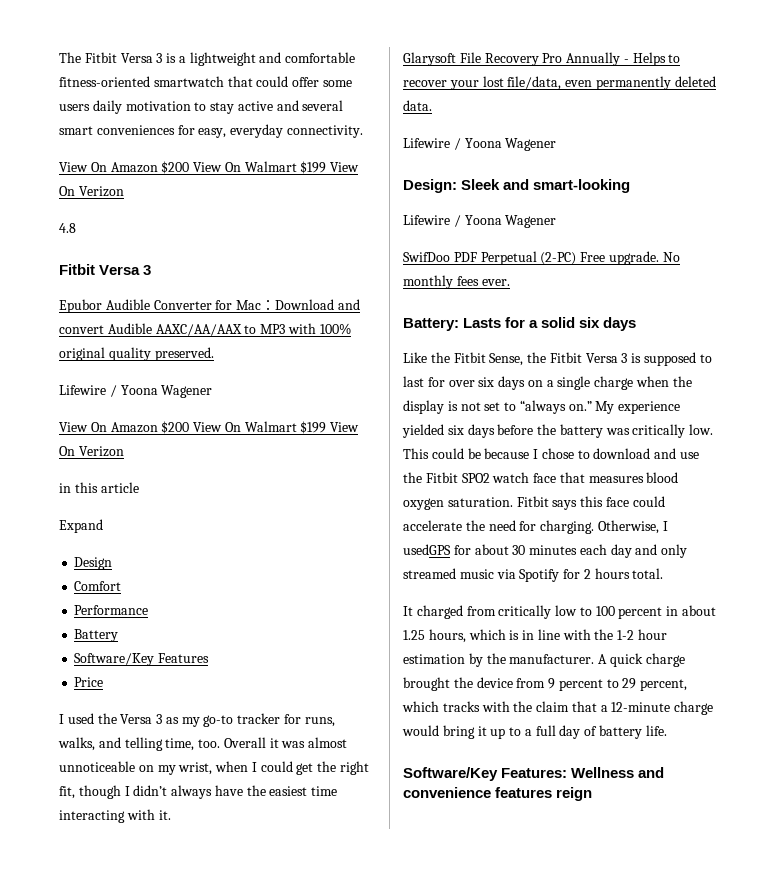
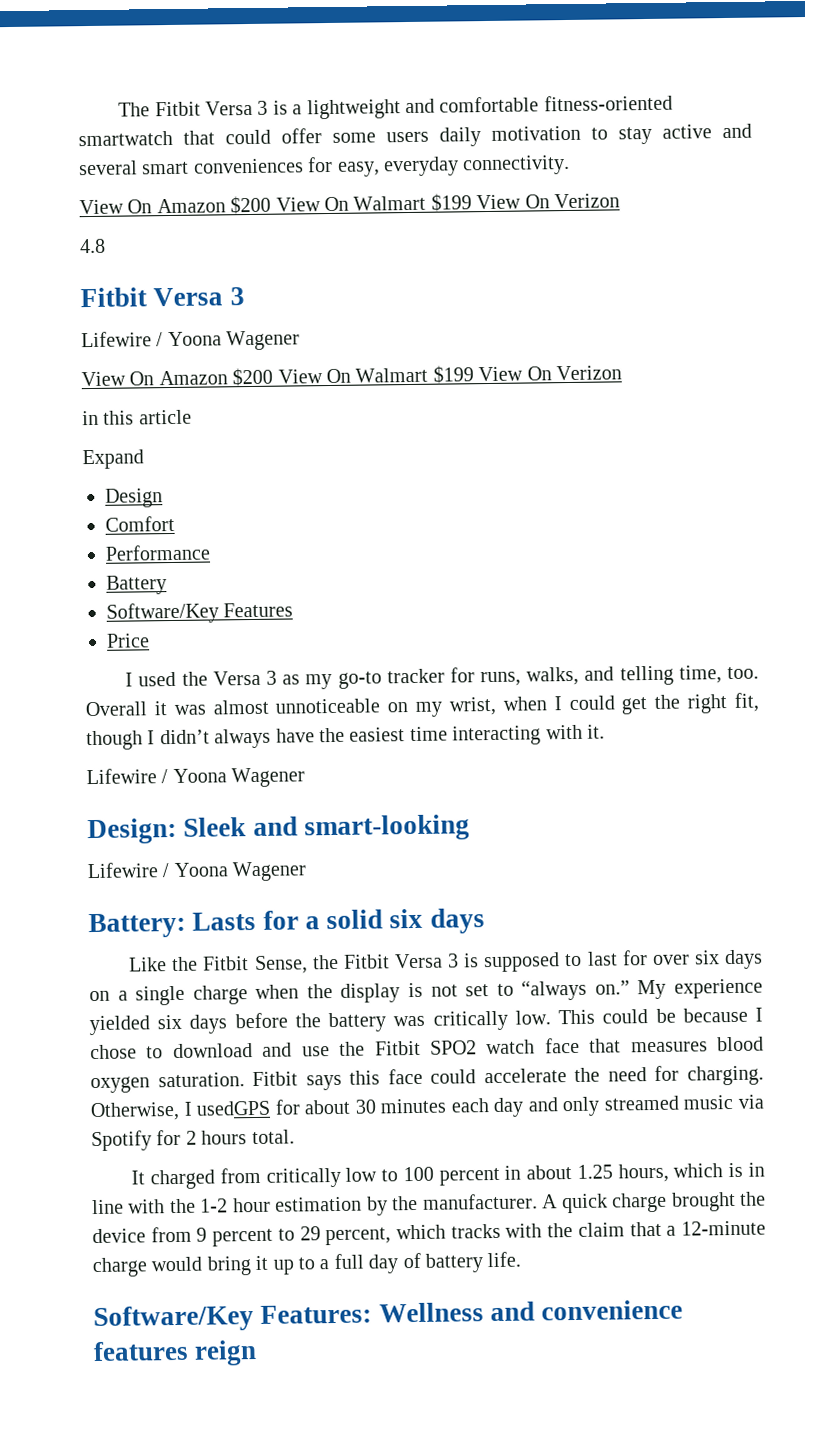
[59,299,360,313] [59,323,351,336] [59,347,214,361] // Epubor Audible Converter for Mac：Download and convert Audible AAXC/AA/AAX to MP3 with 100% original quality preserved. -> (245, 296) none
[403,52,681,66] [403,76,716,90] [403,100,432,111] // Glarysoft File Recovery Pro Annually - Helps to recover your lost file/data, even permanently deleted data. -> (605, 731) none
[403,251,680,265] [403,275,510,289] // SwifDoo PDF Perpetual (2-PC) Free upgrade. No monthly fees ever. -> (308, 871) none

